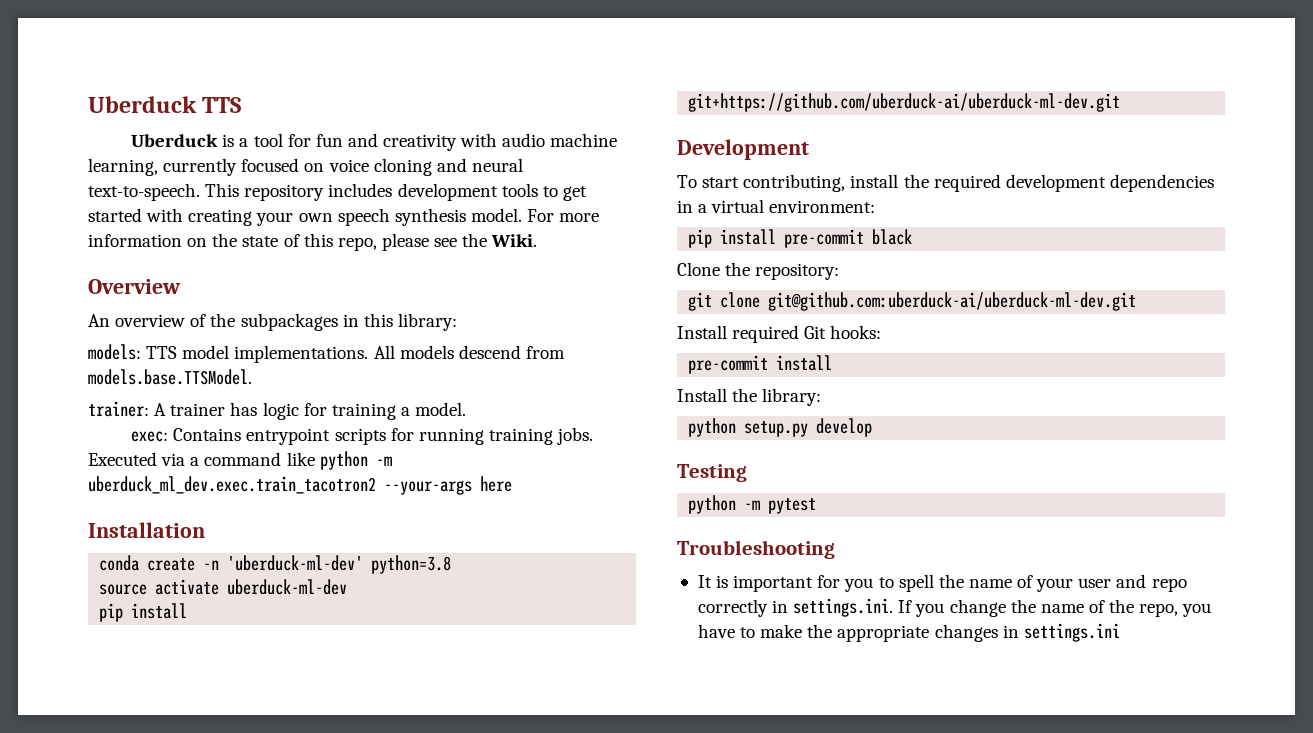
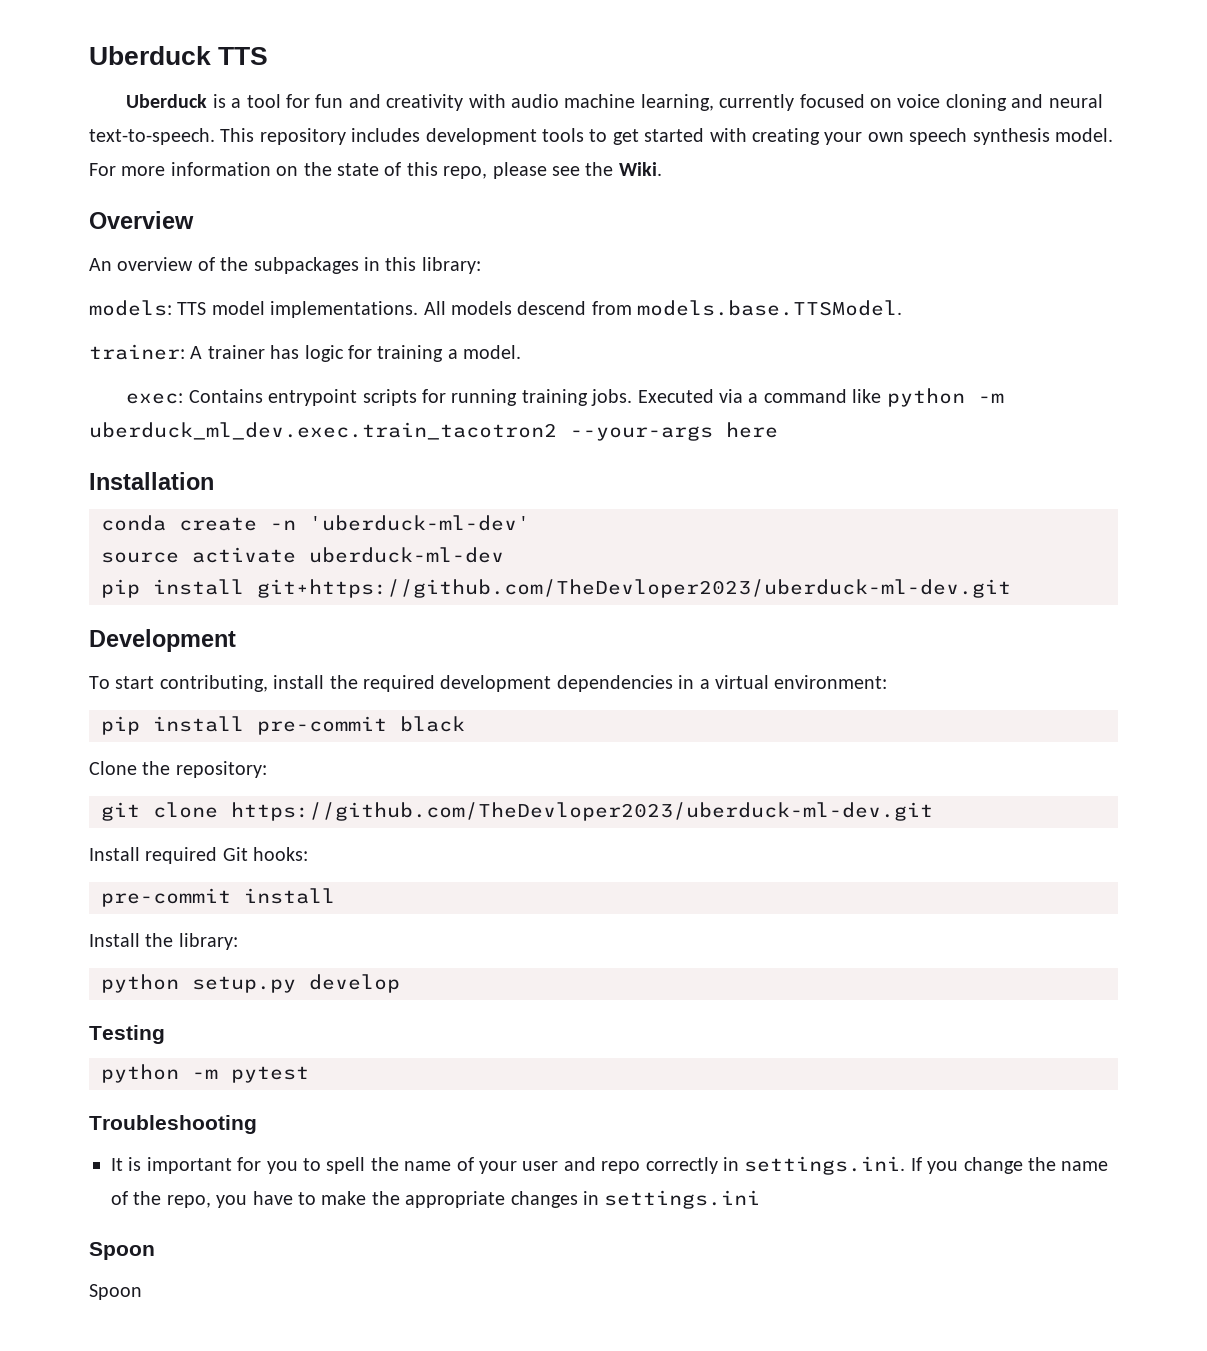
[371,555,452,574] python=3.8 -> (530, 523) none
[688,93,1121,112] git+https://github.com/uberduck-ai/uberduck-ml-dev.git -> [257,579,1011,598] git+https://github.com/TheDevloper2023/uberduck-ml-dev.git
[768,292,1137,311] git@github.com:uberduck-ai/uberduck-ml-dev.git -> [231,802,933,821] https://github.com/TheDevloper2023/uberduck-ml-dev.git
(1120, 632) none -> [89,1242,155,1260] [89,1284,142,1300] // Spoon // Spoon

